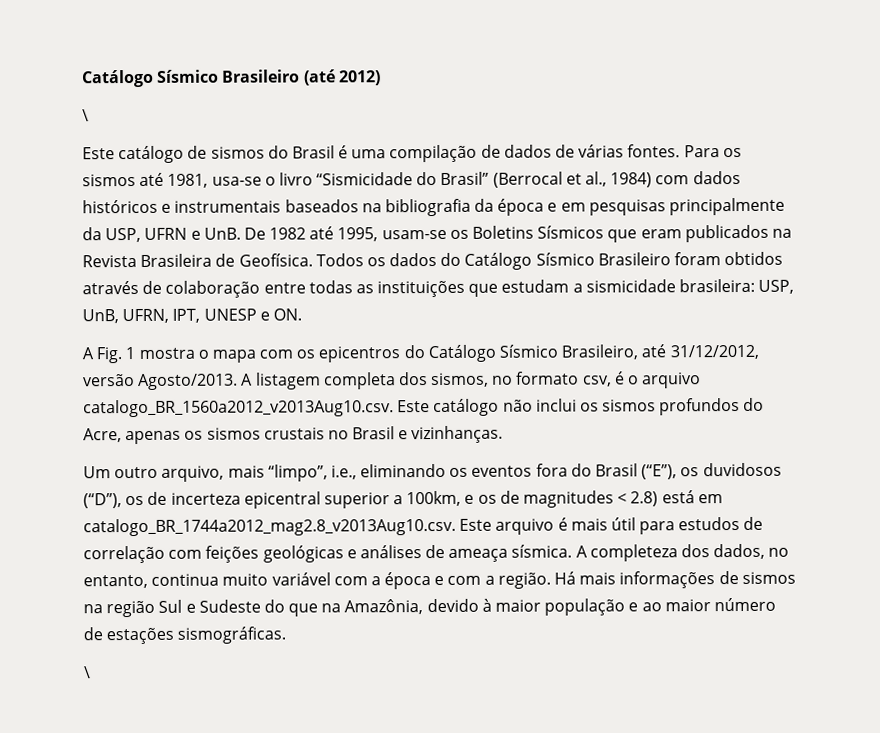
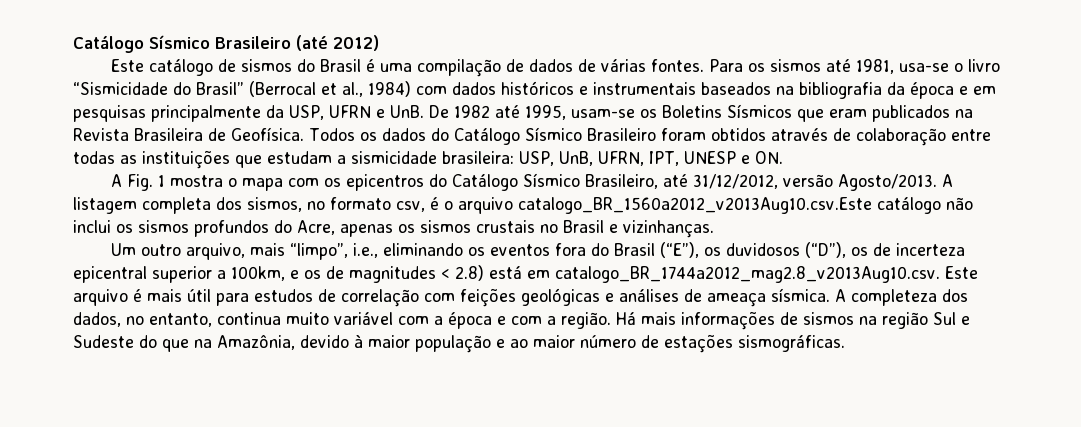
[82,109,89,122] // \ -> (379, 43) none
[83,399,431,418] catalogo_BR_1560a2012_v2013Aug10.csv. Este -> [518,197,872,214] catalogo_BR_1560a2012_v2013Aug10.csv.Este
[83,666,91,679] // \ -> (845, 343) none

